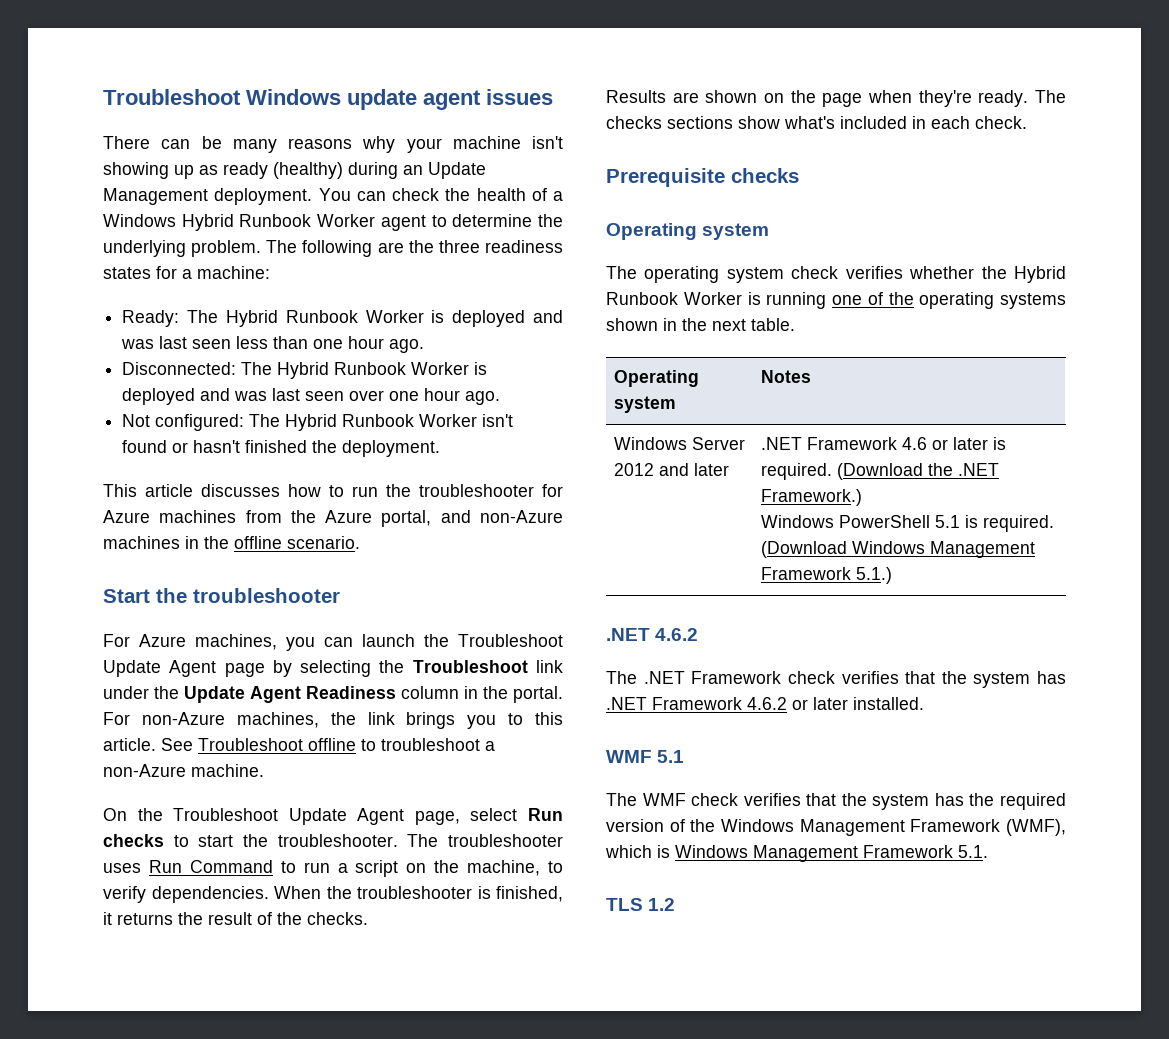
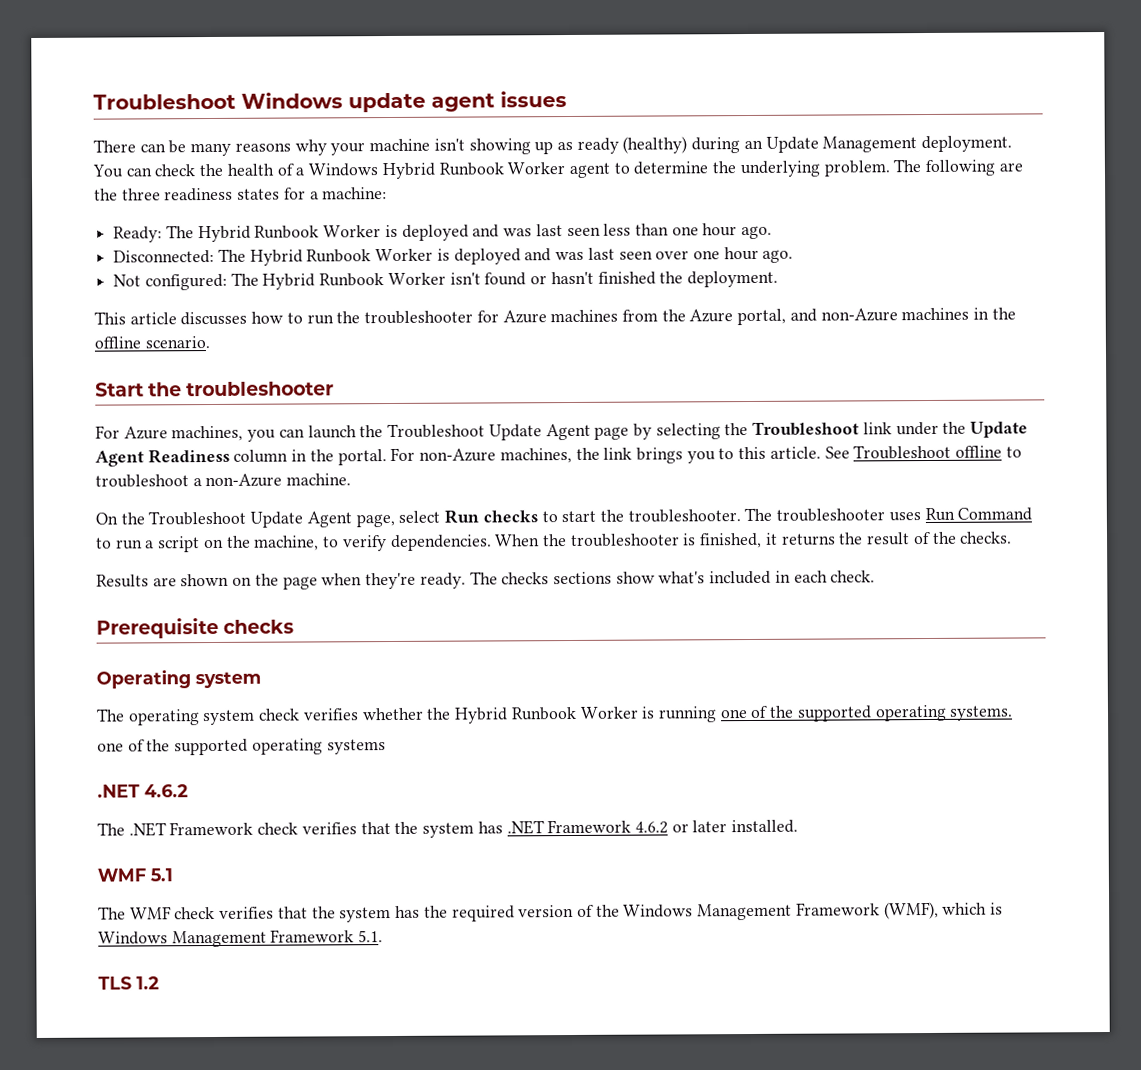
[919,292,1066,309] [606,318,795,331] [613,370,699,387] [613,396,676,413] [760,370,811,383] [613,437,745,450] [613,463,729,476] [760,437,1006,450] [760,463,999,480] [760,489,862,506] [760,515,1054,532] [760,541,1035,558] [760,567,892,584] operating systems shown in the next table. // Operating system | Notes // Windows Server 2012 and later | .NET Framework 4.6 or later is required. (Download the .NET Framework.) // Windows PowerShell 5.1 is required. (Download Windows Management Framework 5.1.) -> [796,704,1014,722] [97,738,386,756] supported operating systems. // one of the supported operating systems

